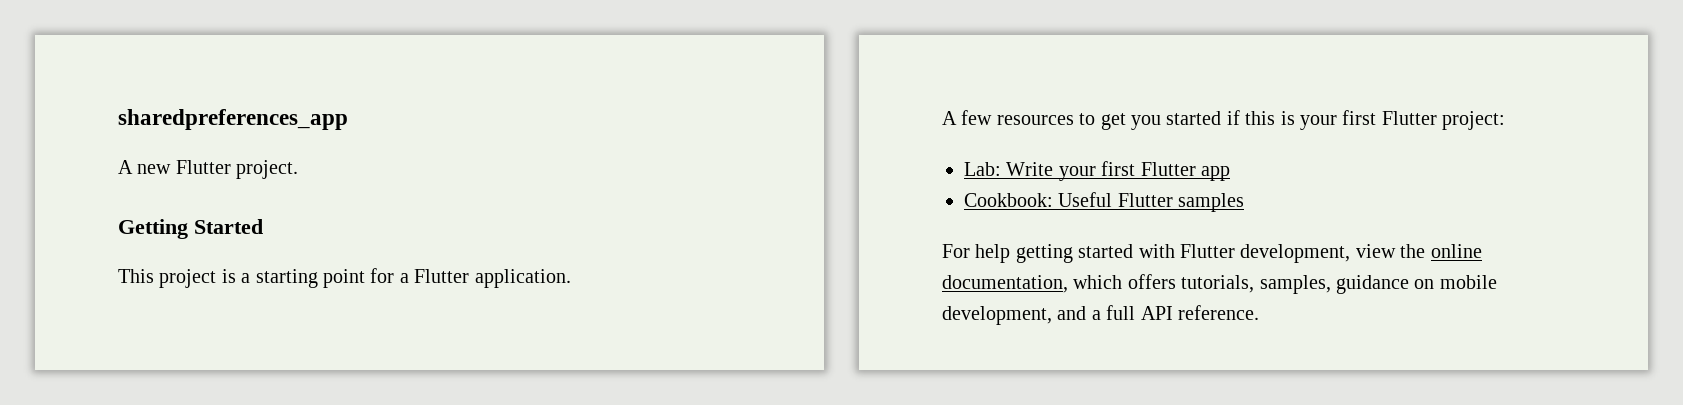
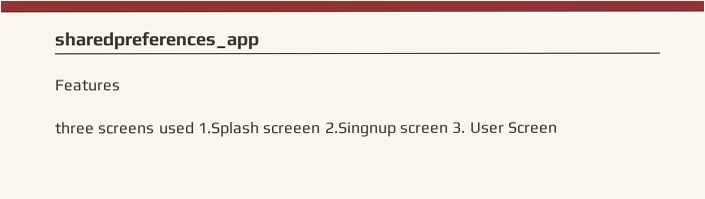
[118,160,299,179] [118,219,263,239] [118,268,571,288] [942,110,1506,130] [964,161,1230,181] [964,192,1245,212] [942,244,1482,263] [942,274,1497,294] [942,305,1259,325] A new Flutter project. // Getting Started // This project is a starting point for a Flutter application. // A few resources to get you started if this is your first Flutter project: // Lab: Write your first Flutter app // Cookbook: Useful Flutter samples // For help getting started with Flutter development, view the online documentation, which offers tutorials, samples, guidance on mobile development, and a full API reference. -> [54,79,120,92] [55,121,558,138] Features // three screens used 1.Splash screeen 2.Singnup screen 3. User Screen

